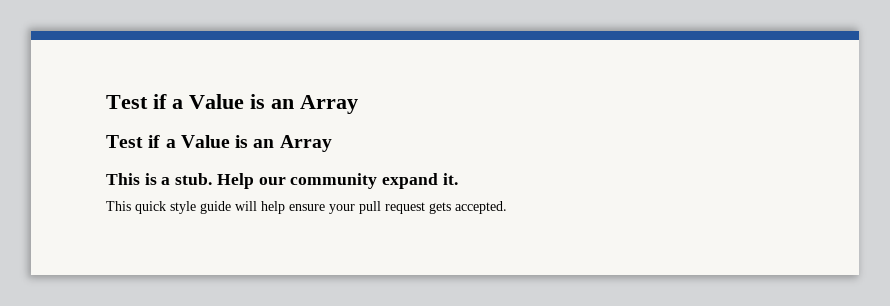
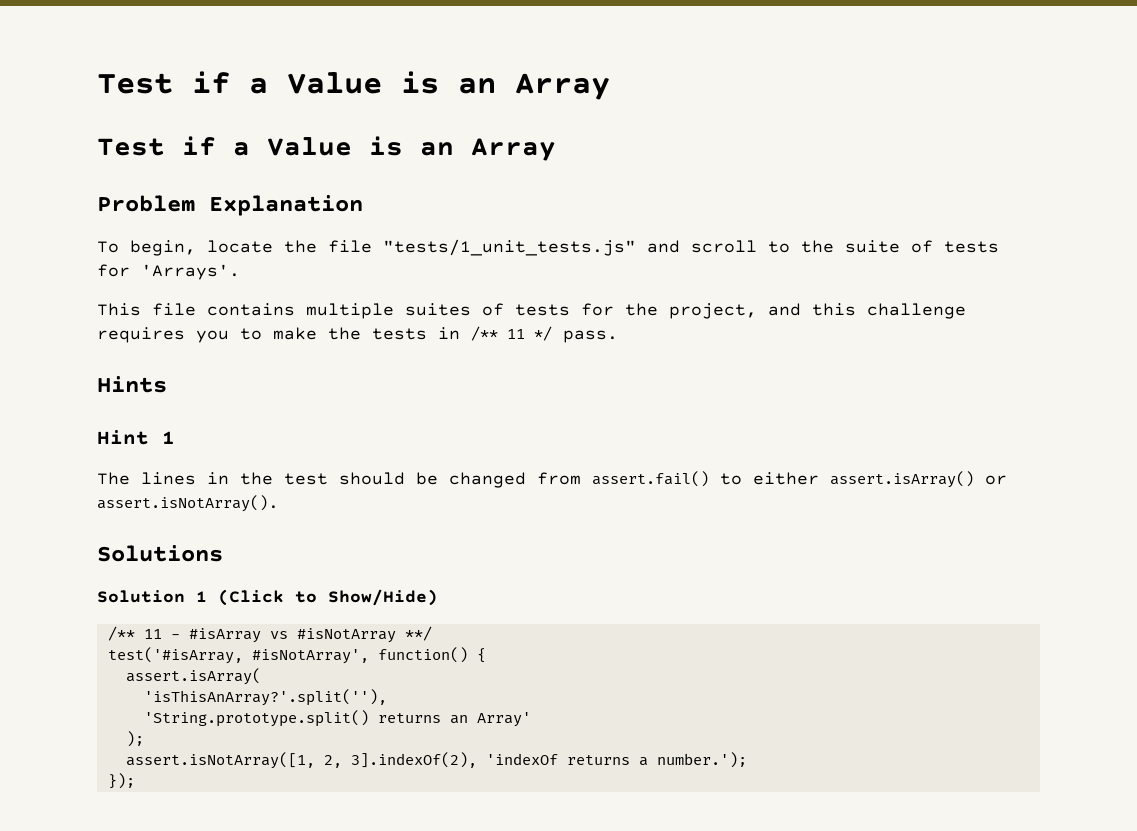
[106,173,458,189] [106,201,507,214] This is a stub. Help our community expand it. // This quick style guide will help ensure your pull request gets accepted. -> [97,195,363,216] [97,239,999,256] [97,264,240,280] [97,303,966,319] [97,326,618,343] [97,376,167,393] [97,430,175,445] [97,471,1007,488] [97,495,279,512] [97,545,223,562] [97,589,438,606] [107,626,432,643] [107,647,486,664] [125,668,261,685] [143,689,387,706] [143,710,531,727] [125,731,144,747] [125,752,747,769] [107,773,135,789] Problem Explanation // To begin, locate the file "tests/1_unit_tests.js" and scroll to the suite of tests for 'Arrays'. // This file contains multiple suites of tests for the project, and this challenge requires you to make the tests in /** 11 */ pass. // Hints // Hint 1 // The lines in the test should be changed from assert.fail() to either assert.isArray() or assert.isNotArray(). // Solutions // Solution 1 (Click to Show/Hide) // /** 11 - #isArray vs #isNotArray **/ // test('#isArray, #isNotArray', function() { // assert.isArray( // 'isThisAnArray?'.split(''), // 'String.prototype.split() returns an Array' // ); // assert.isNotArray([1, 2, 3].indexOf(2), 'indexOf returns a number.'); // });

